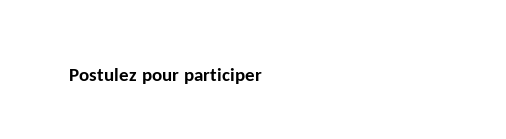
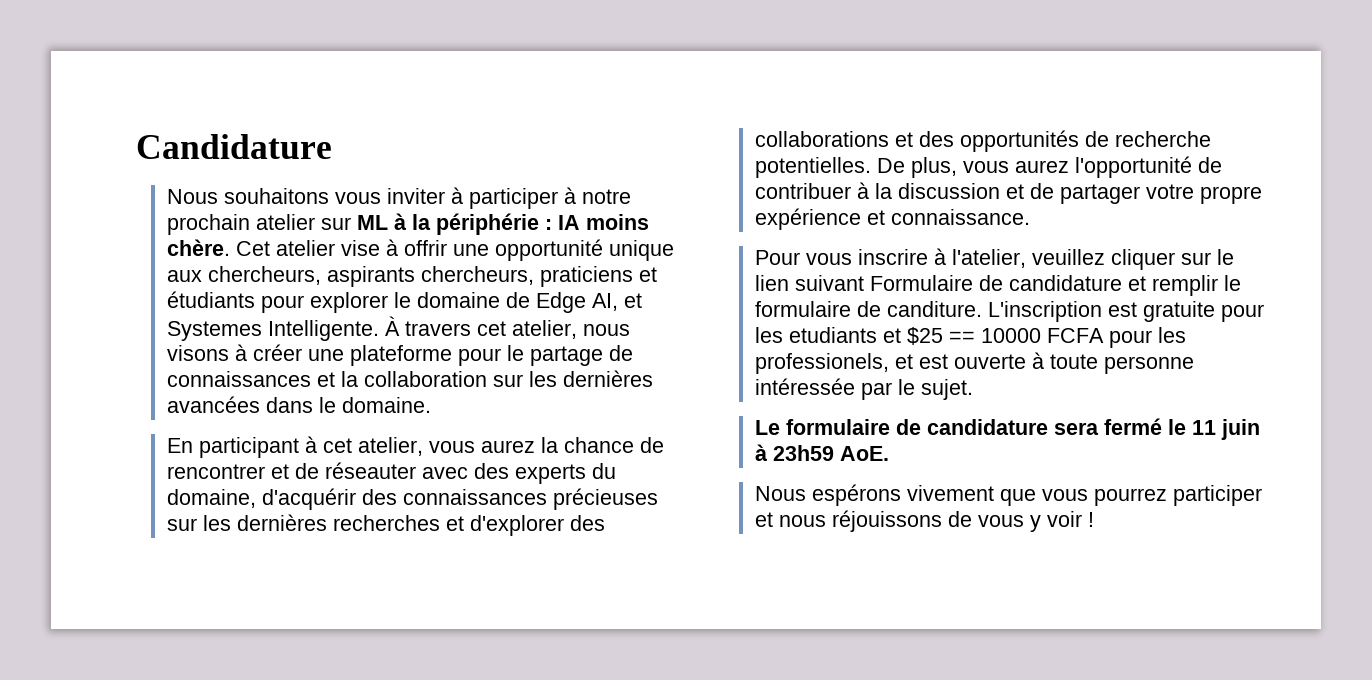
[69,68,262,84] Postulez pour participer -> [136,134,332,159] [166,187,631,209] [166,213,649,235] [166,239,674,261] [166,266,657,287] [166,291,642,313] [166,316,630,341] [166,344,633,366] [166,370,653,387] [166,396,431,413] [166,436,664,458] [166,462,616,484] [166,488,658,510] [166,514,605,536] [754,130,1211,152] [754,156,1222,178] [754,182,1262,204] [754,208,1030,230] [754,248,1234,270] [754,275,1241,296] [754,301,1264,322] [754,327,1186,348] [754,352,1194,374] [754,378,973,400] [754,418,1260,440] [754,444,889,461] [754,484,1262,506] [754,510,1094,532] Candidature // Nous souhaitons vous inviter à participer à notre prochain atelier sur ML à la périphérie : IA moins chère. Cet atelier vise à offrir une opportunité unique aux chercheurs, aspirants chercheurs, praticiens et étudiants pour explorer le domaine de Edge AI, et Systemes Intelligente. À travers cet atelier, nous visons à créer une plateforme pour le partage de connaissances et la collaboration sur les dernières avancées dans le domaine. // En participant à cet atelier, vous aurez la chance de rencontrer et de réseauter avec des experts du domaine, d'acquérir des connaissances précieuses sur les dernières recherches et d'explorer des collaborations et des opportunités de recherche potentielles. De plus, vous aurez l'opportunité de contribuer à la discussion et de partager votre propre expérience et connaissance. // Pour vous inscrire à l'atelier, veuillez cliquer sur le lien suivant Formulaire de candidature et remplir le formulaire de canditure. L'inscription est gratuite pour les etudiants et $25 == 10000 FCFA pour les professionels, et est ouverte à toute personne intéressée par le sujet. // Le formulaire de candidature sera fermé le 11 juin à 23h59 AoE. // Nous espérons vivement que vous pourrez participer et nous réjouissons de vous y voir !

